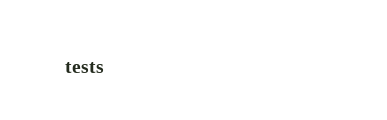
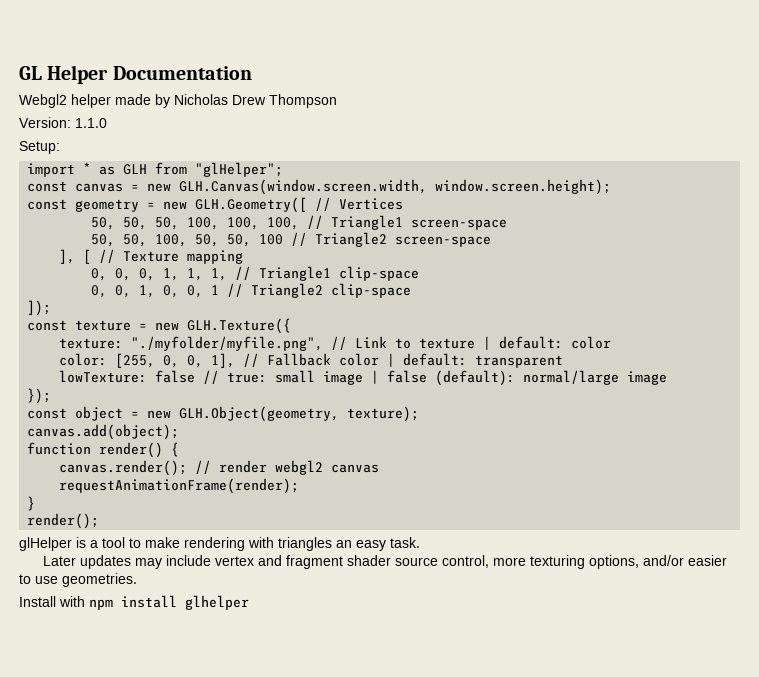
[65,62,104,73] tests -> [19,65,252,84] [19,94,337,108] [19,117,107,128] [19,141,60,154] [27,162,284,177] [27,179,612,195] [27,197,404,213] [91,215,508,230] [91,232,492,247] [59,249,244,264] [91,266,420,281] [91,283,412,298] [27,300,52,316] [27,318,292,334] [59,336,612,351] [59,353,564,368] [59,370,668,386] [27,388,52,404] [27,406,420,422] [27,424,180,440] [27,442,180,458] [59,460,380,476] [59,478,300,494] [27,496,36,511] [27,513,100,529] [19,537,420,551] [43,555,728,569] [19,573,137,587] [19,595,249,610] GL Helper Documentation // Webgl2 helper made by Nicholas Drew Thompson // Version: 1.1.0 // Setup: // import * as GLH from "glHelper"; // const canvas = new GLH.Canvas(window.screen.width, window.screen.height); // const geometry = new GLH.Geometry([ // Vertices // 50, 50, 50, 100, 100, 100, // Triangle1 screen-space // 50, 50, 100, 50, 50, 100 // Triangle2 screen-space // ], [ // Texture mapping // 0, 0, 0, 1, 1, 1, // Triangle1 clip-space // 0, 0, 1, 0, 0, 1 // Triangle2 clip-space // ]); // const texture = new GLH.Texture({ // texture: "./myfolder/myfile.png", // Link to texture | default: color // color: [255, 0, 0, 1], // Fallback color | default: transparent // lowTexture: false // true: small image | false (default): normal/large image // }); // const object = new GLH.Object(geometry, texture); // canvas.add(object); // function render() { // canvas.render(); // render webgl2 canvas // requestAnimationFrame(render); // } // render(); // glHelper is a tool to make rendering with triangles an easy task. // Later updates may include vertex and fragment shader source control, more texturing options, and/or easier to use geometries. // Install with npm install glhelper

